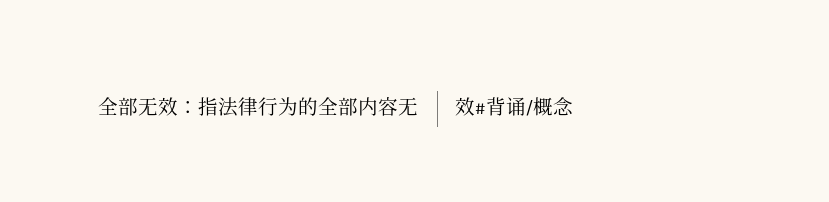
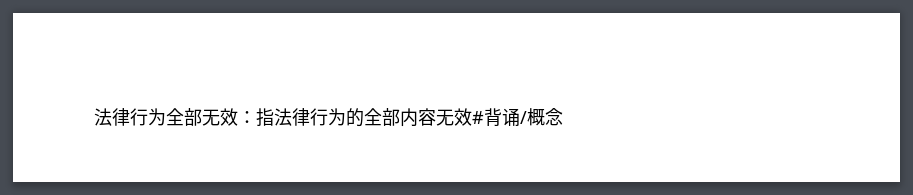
(98, 106) none -> [94,108,166,126] 法律行为

